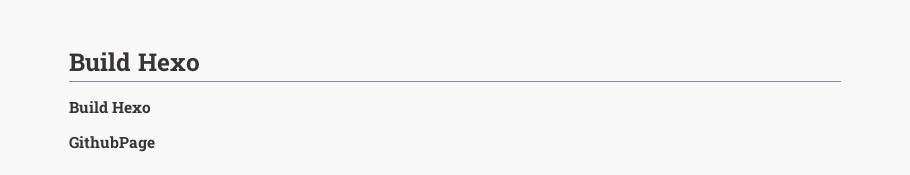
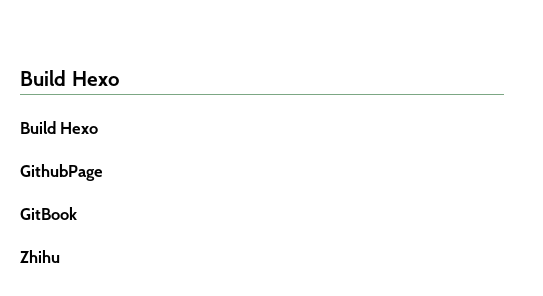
(155, 144) none -> [20,207,77,220] [20,250,60,263] // GitBook // Zhihu

